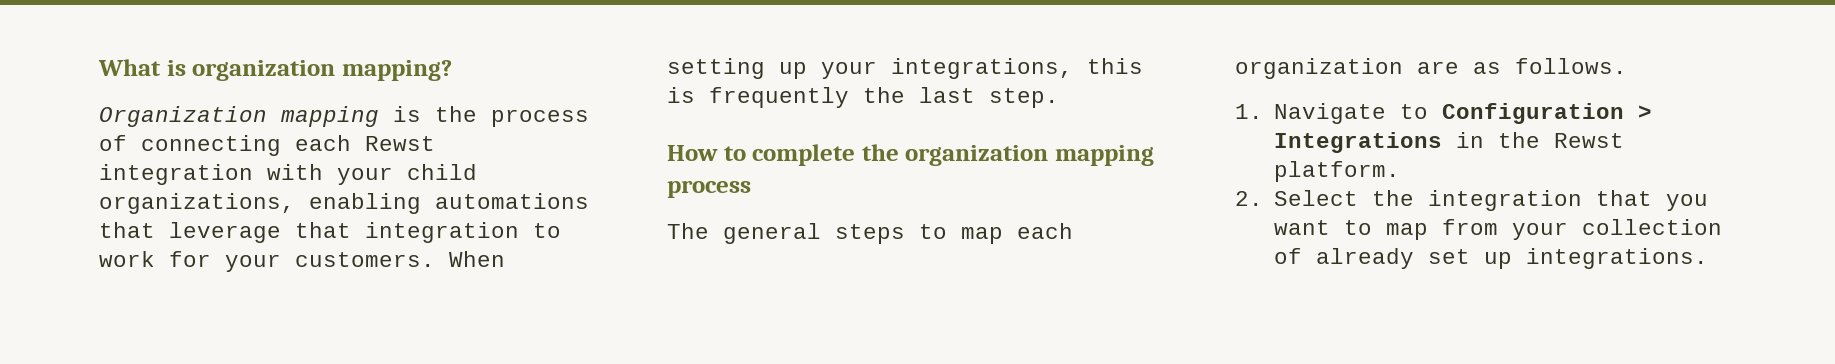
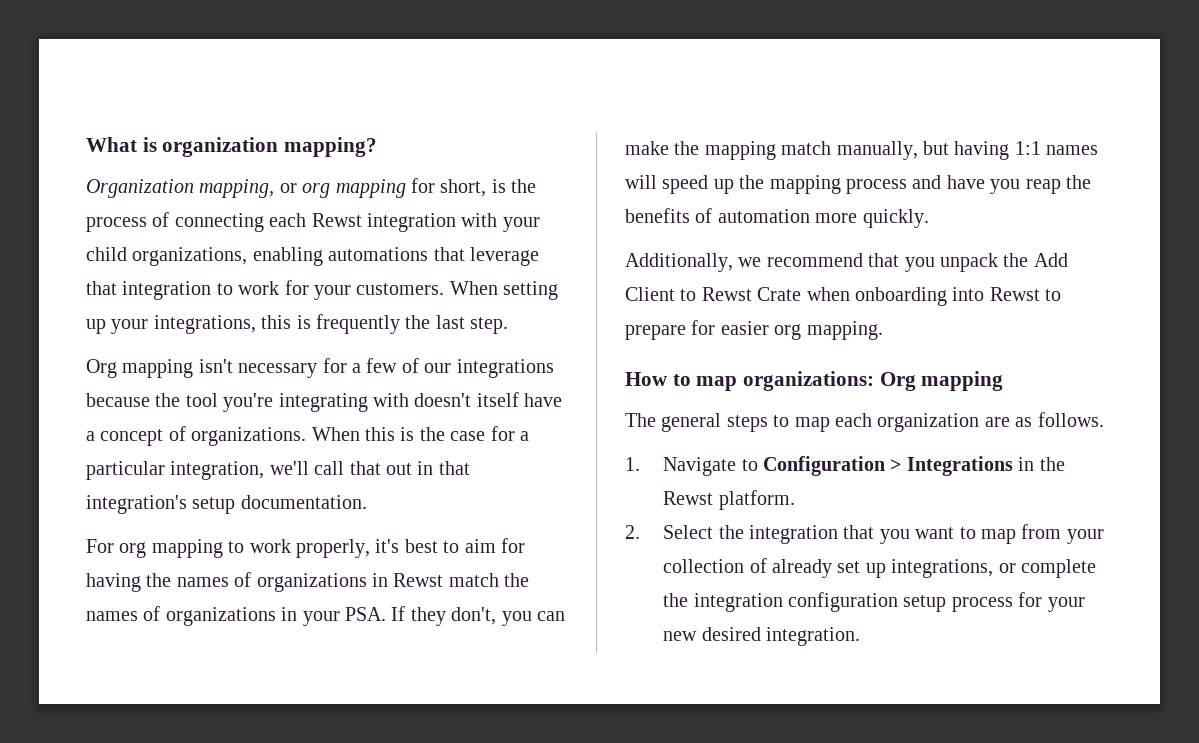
[281,106,379,127] mapping -> [199,178,487,198] mapping, or org mapping for short,
(1059, 98) none -> [86,358,554,378] [86,392,563,412] [86,426,529,446] [86,461,470,480] [86,495,367,514] [86,538,525,558] [86,572,530,592] [86,606,565,626] [625,141,1099,160] [625,175,1091,194] [625,208,929,228] [625,253,1068,272] [625,287,1062,306] [625,320,883,340] // Org mapping isn't necessary for a few of our integrations because the tool you're integrating with doesn't itself have a concept of organizations. When this is the case for a particular integration, we'll call that out in that integration's setup documentation. // For org mapping to work properly, it's best to aim for having the names of organizations in Rewst match the names of organizations in your PSA. If they don't, you can make the mapping match manually, but having 1:1 names will speed up the mapping process and have you reap the benefits of automation more quickly. // Additionally, we recommend that you unpack the Add Client to Rewst Crate when onboarding into Rewst to prepare for easier org mapping.
[752,144,1155,166] [667,180,751,198] complete the organization mapping process -> [696,371,1004,391] map organizations: Org mapping
[1526,248,1709,269] integrations. -> [891,559,1096,578] [663,592,1085,612] [663,627,860,646] integrations, or complete the integration configuration setup process for your new desired integration.

